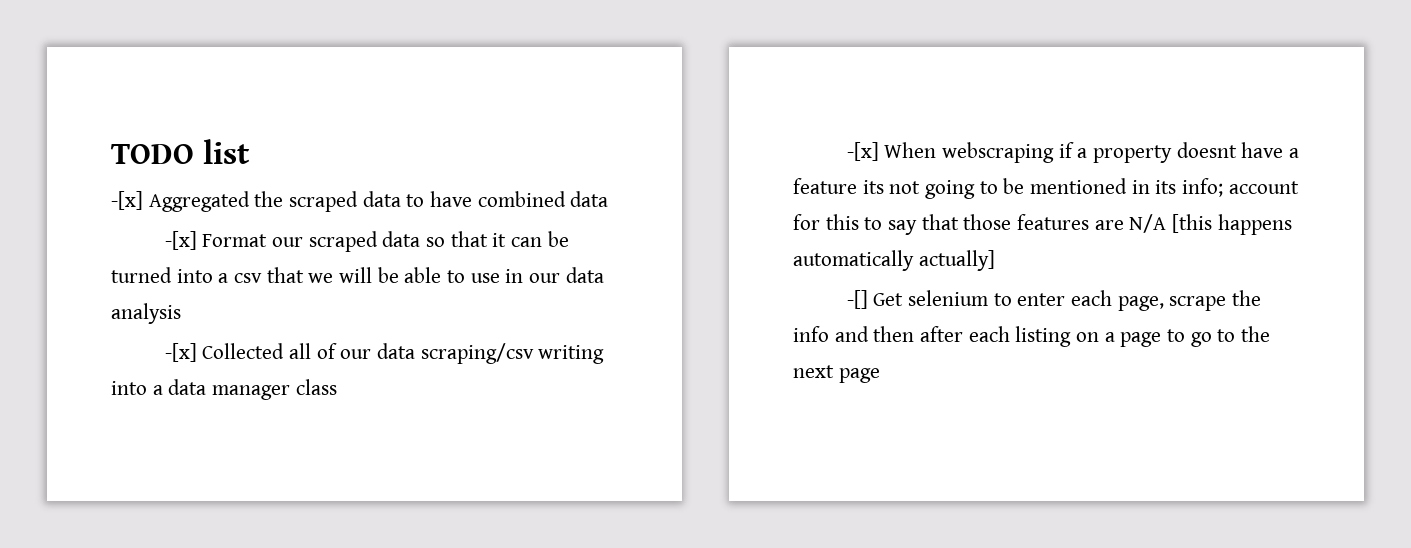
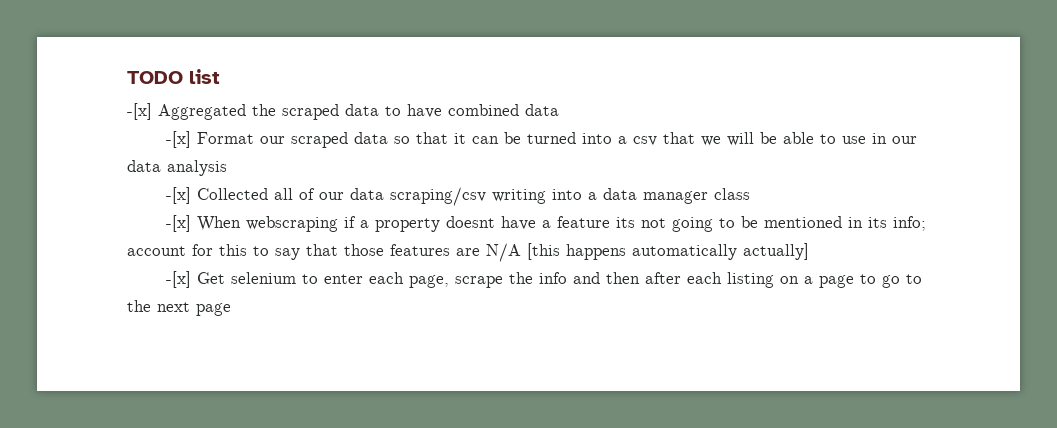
[846,290,868,309] -[] -> [165,271,191,288] -[x]

